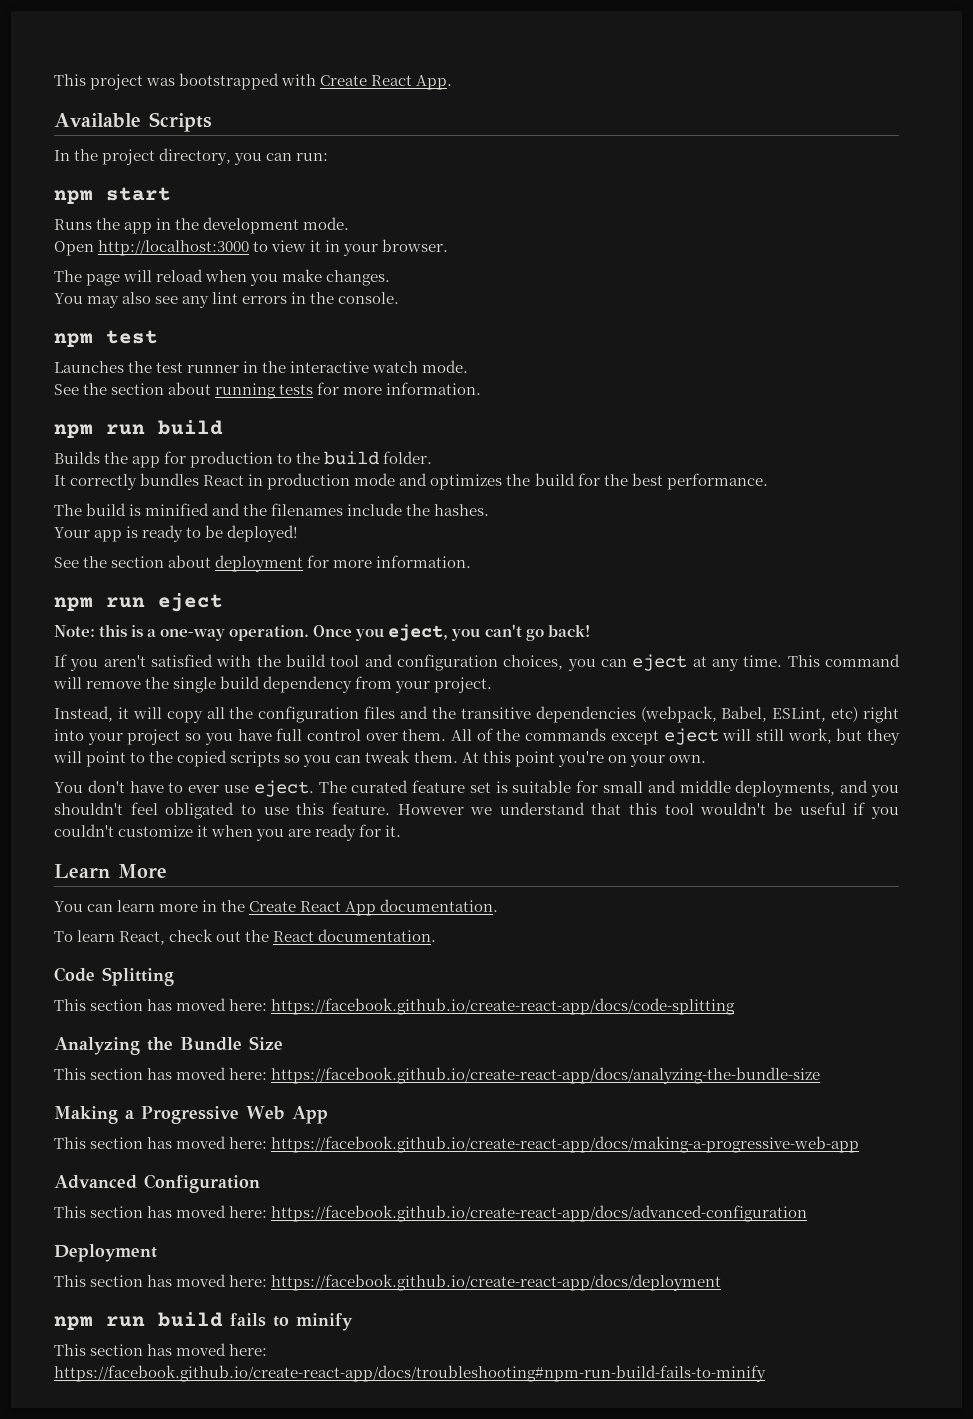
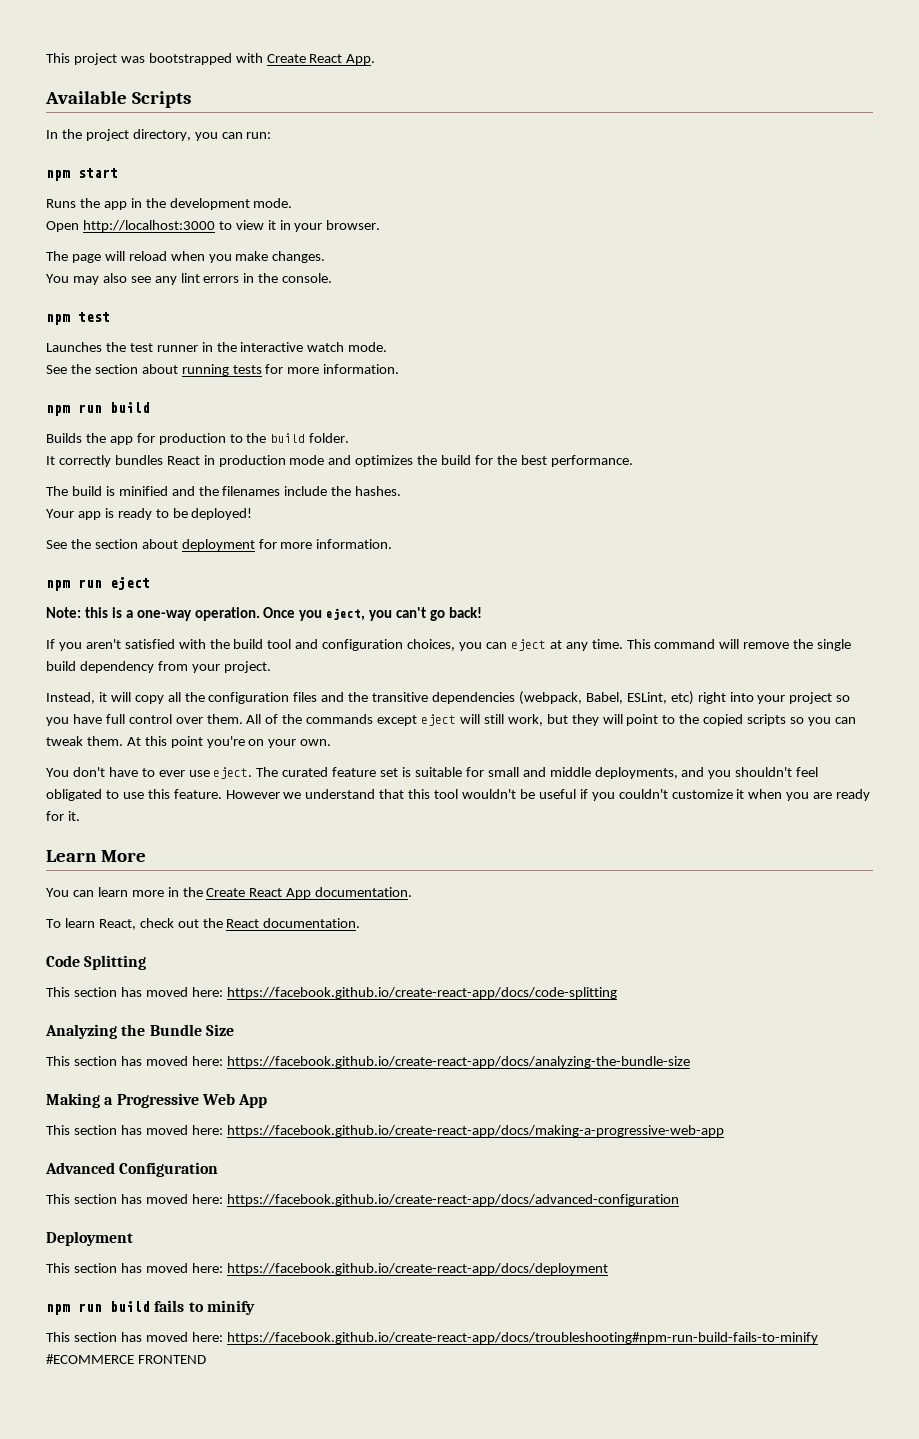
(766, 1373) none -> [46,1354,206,1364] #ECOMMERCE FRONTEND

